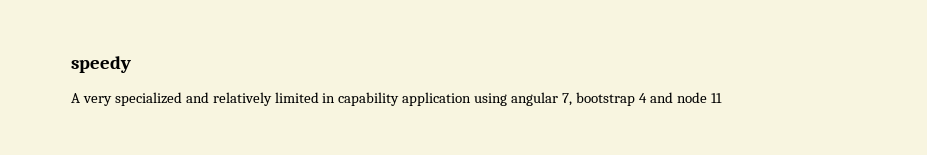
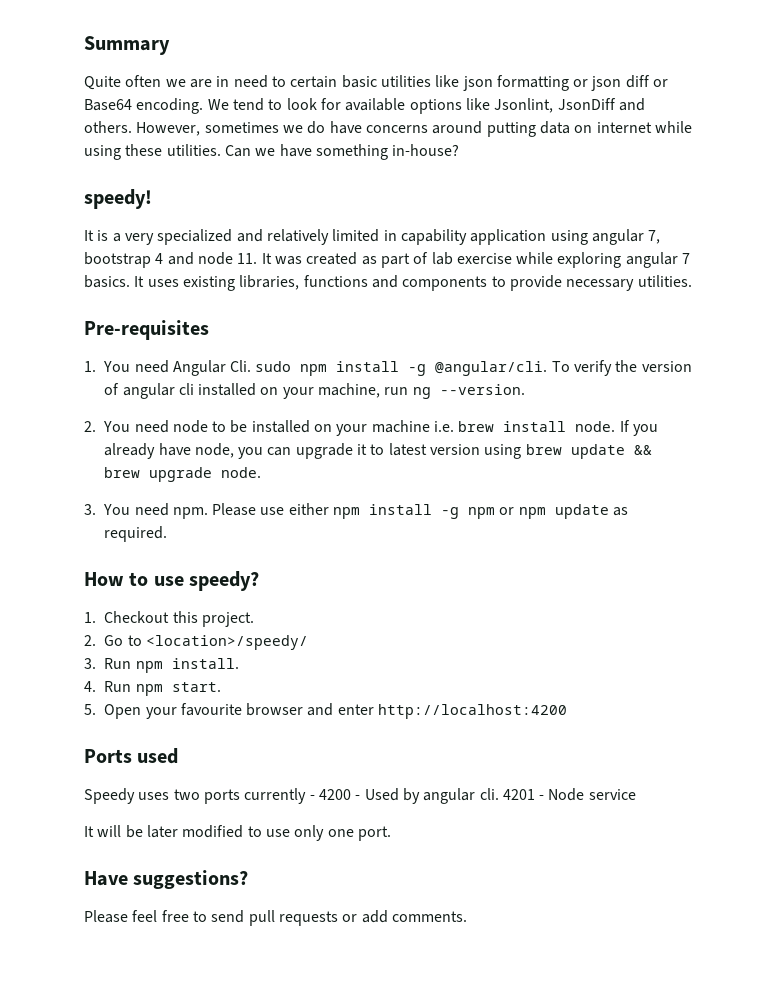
[71,56,131,73] [71,93,80,103] speedy // A -> [84,36,170,55] [84,75,669,91] [84,98,645,114] [84,121,692,137] [84,144,460,160] [84,189,152,209] [84,230,121,242] Summary // Quite often we are in need to certain basic utilities like json formatting or json diff or Base64 encoding. We tend to look for available options like Jsonlint, JsonDiff and others. However, sometimes we do have concerns around putting data on internet while using these utilities. Can we have something in-house? // speedy! // It is a
[710,93,722,103] 11 -> [237,252,691,268] [84,275,692,291] [84,320,209,340] [84,360,692,376] [104,383,525,399] [84,420,659,436] [104,443,652,459] [104,467,262,482] [84,503,629,519] [104,526,168,542] [84,571,260,591] [84,611,254,627] [84,635,308,650] [84,658,239,673] [84,681,221,696] [84,703,568,719] [84,748,179,764] [84,788,636,804] [84,825,391,841] [84,870,249,889] [84,910,467,926] 11. It was created as part of lab exercise while exploring angular 7 basics. It uses existing libraries, functions and components to provide necessary utilities. // Pre-requisites // 1. You need Angular Cli. sudo npm install -g @angular/cli. To verify the version of angular cli installed on your machine, run ng --version. // 2. You need node to be installed on your machine i.e. brew install node. If you already have node, you can upgrade it to latest version using brew update && brew upgrade node. // 3. You need npm. Please use either npm install -g npm or npm update as required. // How to use speedy? // 1. Checkout this project. // 2. Go to <location>/speedy/ // 3. Run npm install. // 4. Run npm start. // 5. Open your favourite browser and enter http://localhost:4200 // Ports used // Speedy uses two ports currently - 4200 - Used by angular cli. 4201 - Node service // It will be later modified to use only one port. // Have suggestions? // Please feel free to send pull requests or add comments.

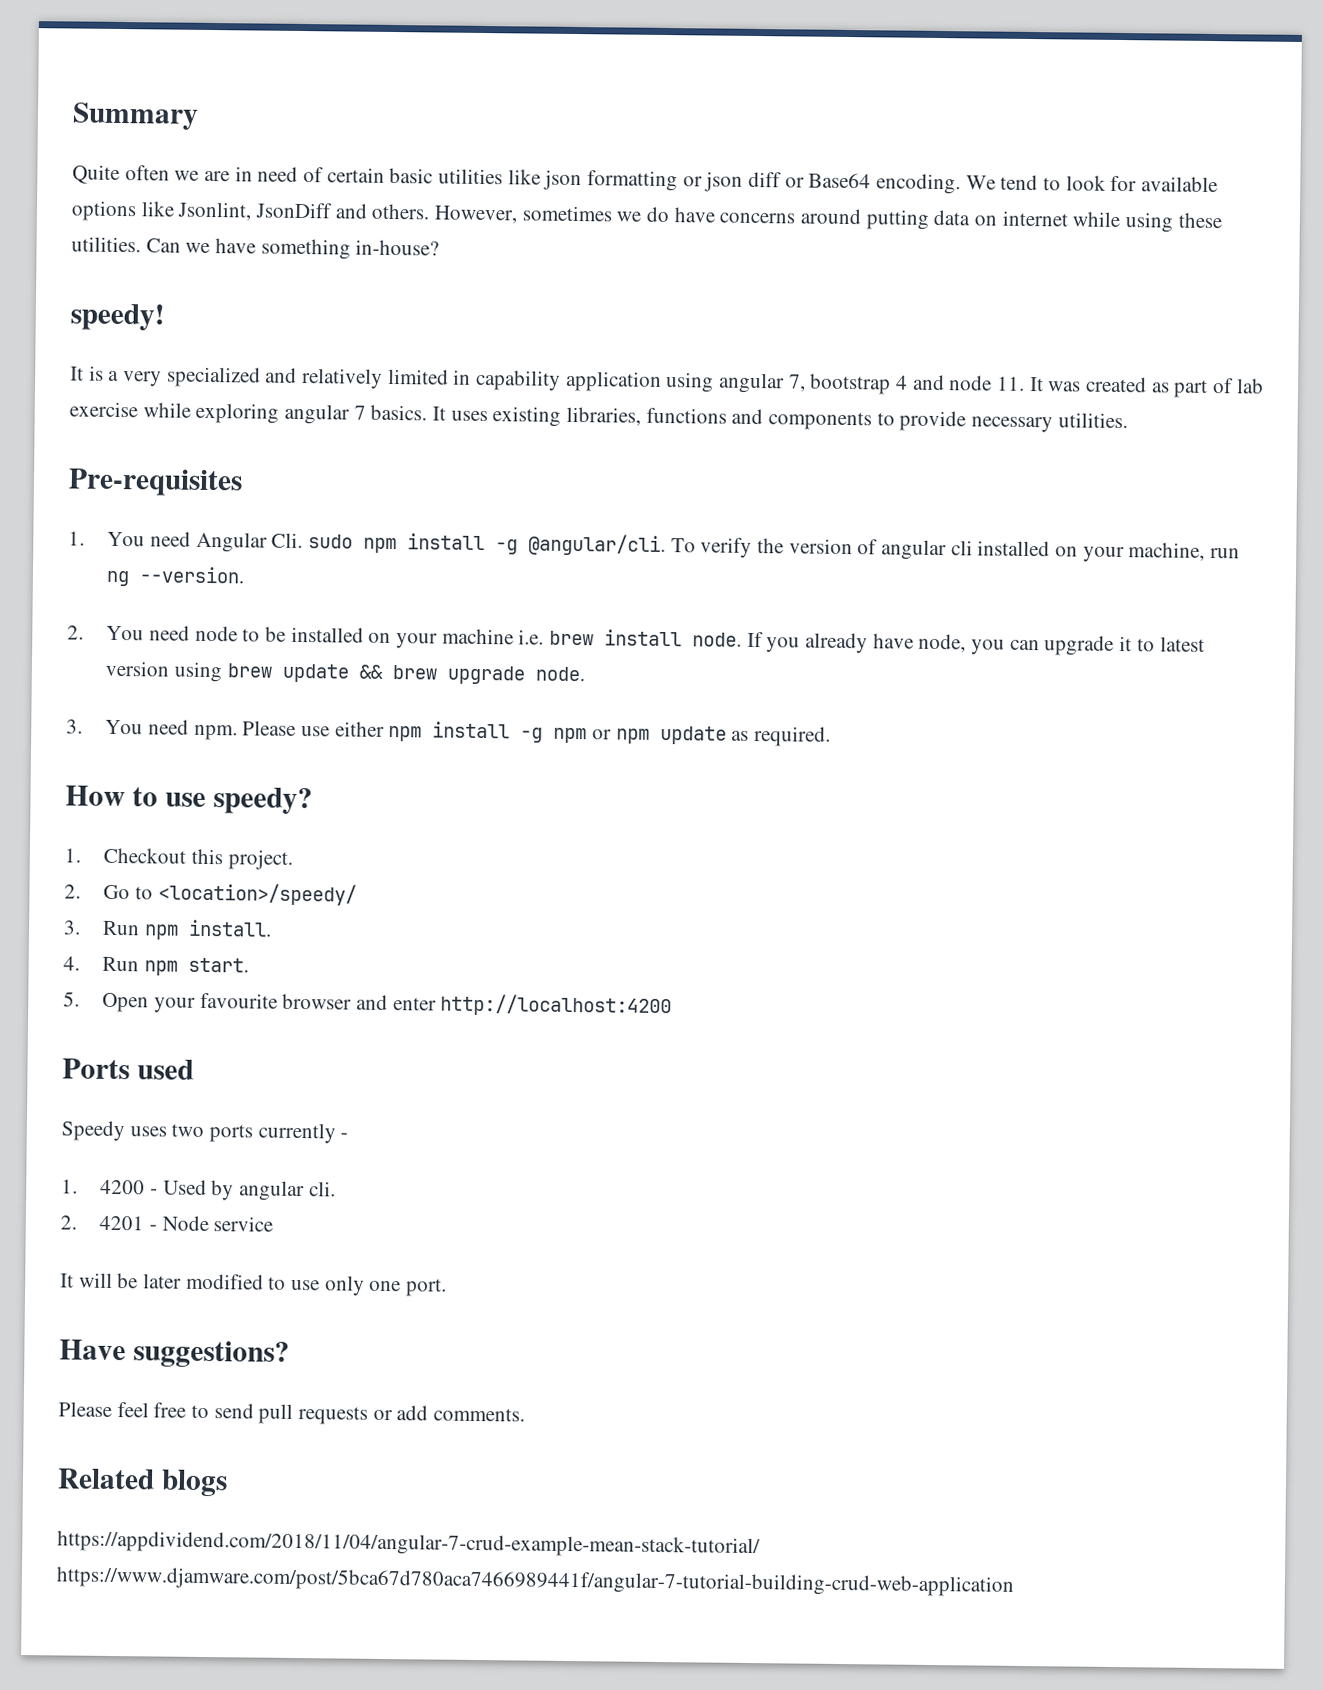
[271,76,286,87] to -> [303,167,325,183] of
(315, 797) none -> [61,1179,78,1194] // 1.
(499, 794) none -> [60,1215,77,1230] // 2.
(467, 916) none -> [57,1468,228,1497] [57,1530,761,1559] [56,1566,1014,1597] // Related blogs // https://appdividend.com/2018/11/04/angular-7-crud-example-mean-stack-tutorial/ https://www.djamware.com/post/5bca67d780aca7466989441f/angular-7-tutorial-building-crud-web-application

